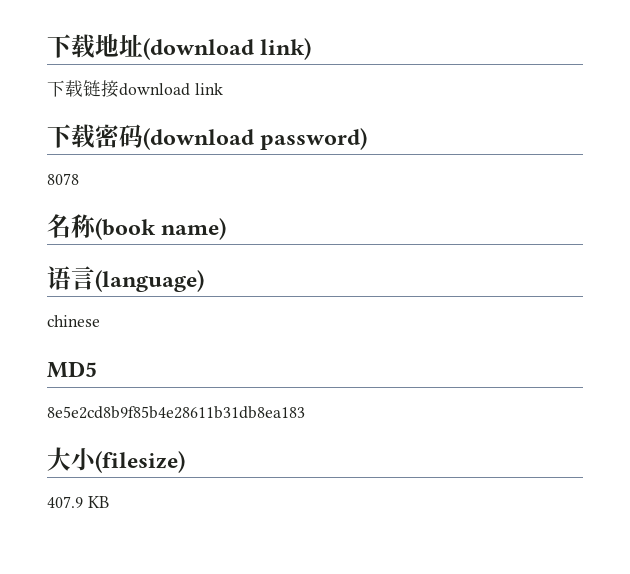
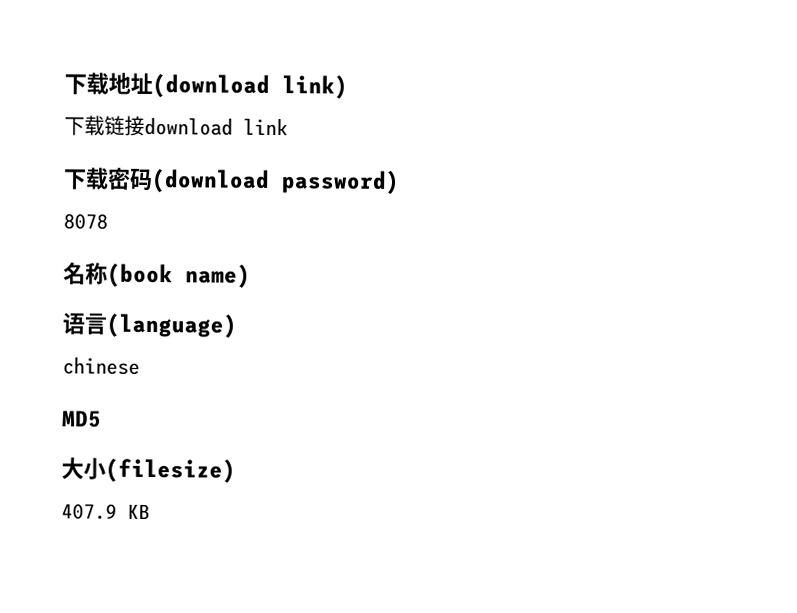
[47,406,305,419] // 8e5e2cd8b9f85b4e28611b31db8ea183 -> (102, 419) none

